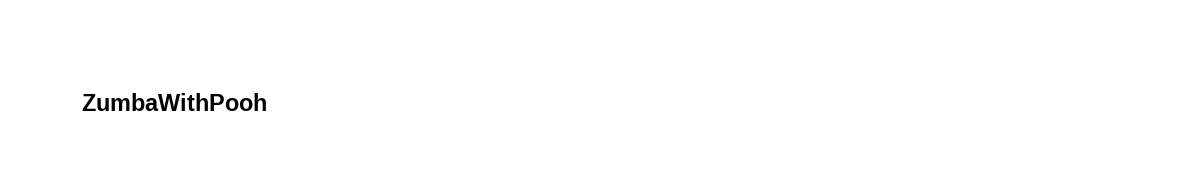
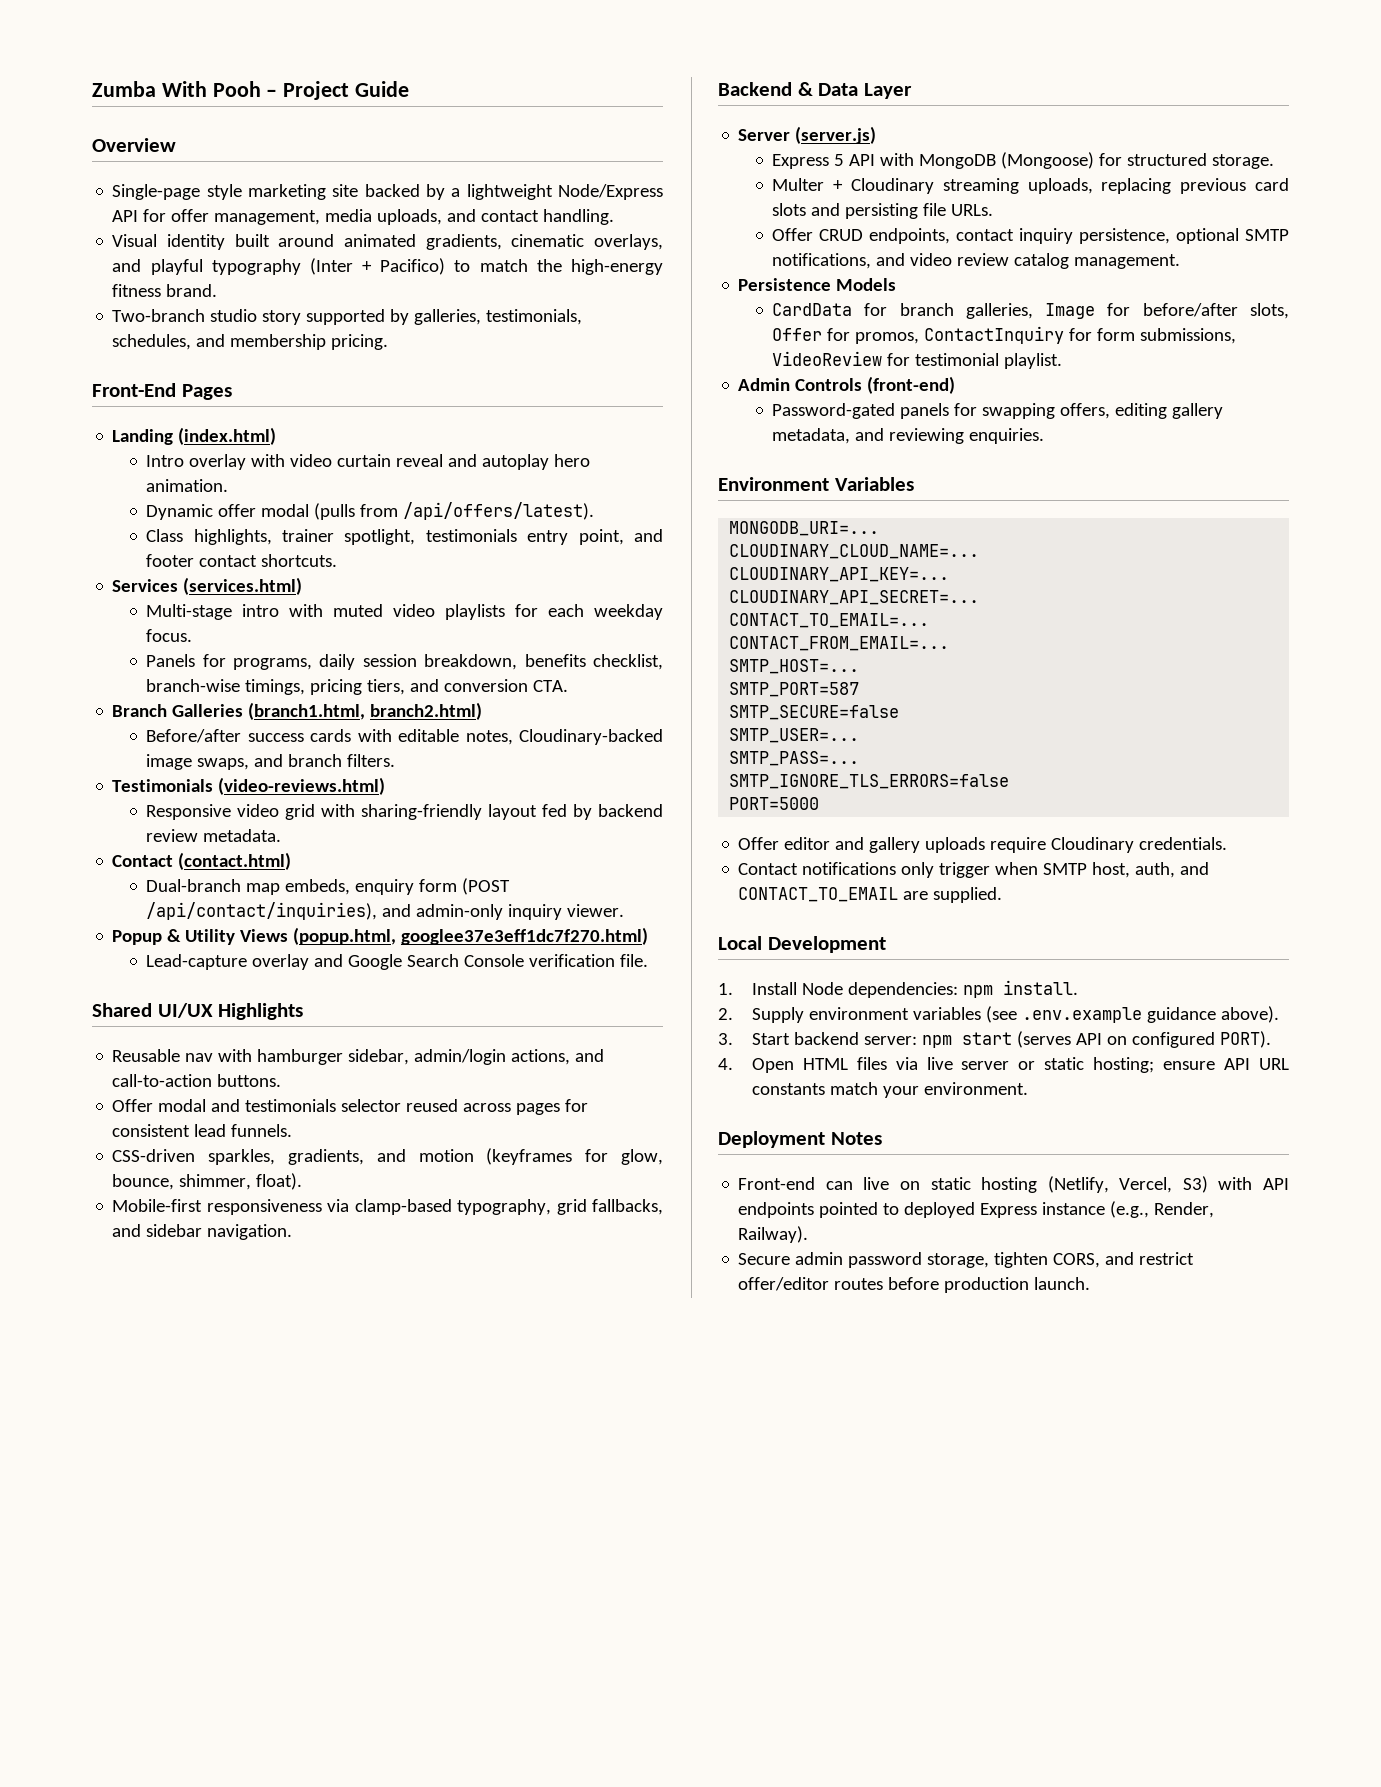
[82,93,267,111] ZumbaWithPooh -> [92,81,410,100] [92,138,176,152] [112,184,663,200] [112,209,615,225] [112,234,663,250] [112,258,663,275] [112,284,218,297] [112,309,583,325] [112,334,389,350] [92,383,232,400] [112,427,277,445] [146,454,591,470] [146,479,229,492] [146,502,595,520] [146,529,663,545] [146,554,338,567] [112,577,303,595] [146,604,663,620] [146,629,193,642] [146,654,663,670] [146,679,569,695] [112,702,483,720] [146,729,664,745] [146,754,396,770] [112,777,386,795] [146,804,663,820] [146,829,282,842] [112,852,292,870] [146,878,511,895] [146,902,625,920] [112,927,649,945] [146,954,649,970] [92,1003,304,1020] [112,1049,605,1065] [112,1074,282,1087] [112,1099,589,1115] [112,1124,293,1137] [112,1148,663,1165] [112,1173,303,1190] [112,1199,663,1215] [112,1224,293,1240] [718,82,912,99] [738,126,877,144] [772,152,1275,169] [772,178,1289,194] [772,203,994,219] [772,228,1289,244] [772,253,1181,269] [738,278,897,291] [772,303,1289,319] [772,326,1237,344] [772,351,1063,369] [738,376,956,394] [772,403,1224,419] [772,428,1045,444] [718,477,914,491] [729,521,880,536] [729,544,980,559] [729,567,950,582] [729,590,980,605] [729,613,930,628] [729,636,950,651] [729,659,860,674] [729,682,860,697] [729,705,900,720] [729,728,860,743] [729,751,860,766] [729,774,1010,789] [729,797,820,810] [738,837,1228,853] [738,862,1210,878] [738,887,1003,903] [718,936,886,953] [718,980,1078,998] [718,1006,1279,1023] [718,1031,1271,1048] [718,1057,1289,1073] [751,1082,1028,1098] [718,1131,882,1148] [738,1176,1289,1193] [738,1201,1215,1218] [738,1226,809,1243] [738,1252,1195,1268] [738,1277,1091,1293] Zumba With Pooh – Project Guide // Overview // Single-page style marketing site backed by a lightweight Node/Express API for offer management, media uploads, and contact handling. // Visual identity built around animated gradients, cinematic overlays, and playful typography (Inter + Pacifico) to match the high-energy fitness brand. // Two-branch studio story supported by galleries, testimonials, schedules, and membership pricing. // Front-End Pages // Landing (index.html) // Intro overlay with video curtain reveal and autoplay hero animation. // Dynamic offer modal (pulls from /api/offers/latest). // Class highlights, trainer spotlight, testimonials entry point, and footer contact shortcuts. // Services (services.html) // Multi-stage intro with muted video playlists for each weekday focus. // Panels for programs, daily session breakdown, benefits checklist, branch-wise timings, pricing tiers, and conversion CTA. // Branch Galleries (branch1.html, branch2.html) // Before/after success cards with editable notes, Cloudinary-backed image swaps, and branch filters. // Testimonials (video-reviews.html) // Responsive video grid with sharing-friendly layout fed by backend review metadata. // Contact (contact.html) // Dual-branch map embeds, enquiry form (POST /api/contact/inquiries), and admin-only inquiry viewer. // Popup & Utility Views (popup.html, googlee37e3eff1dc7f270.html) // Lead-capture overlay and Google Search Console verification file. // Shared UI/UX Highlights // Reusable nav with hamburger sidebar, admin/login actions, and call-to-action buttons. // Offer modal and testimonials selector reused across pages for consistent lead funnels. // CSS-driven sparkles, gradients, and motion (keyframes for glow, bounce, shimmer, float). // Mobile-first responsiveness via clamp-based typography, grid fallbacks, and sidebar navigation. // Backend & Data Layer // Server (server.js) // Express 5 API with MongoDB (Mongoose) for structured storage. // Multer + Cloudinary streaming uploads, replacing previous card slots and persisting file URLs. // Offer CRUD endpoints, contact inquiry persistence, optional SMTP notifications, and video review catalog management. // Persistence Models // CardData for branch galleries, Image for before/after slots, Offer for promos, ContactInquiry for form submissions, VideoReview for testimonial playlist. // Admin Controls (front-end) // Password-gated panels for swapping offers, editing gallery metadata, and reviewing enquiries. // Environment Variables // MONGODB_URI=... // CLOUDINARY_CLOUD_NAME=... // CLOUDINARY_API_KEY=... // CLOUDINARY_API_SECRET=... // CONTACT_TO_EMAIL=... // CONTACT_FROM_EMAIL=... // SMTP_HOST=... // SMTP_PORT=587 // SMTP_SECURE=false // SMTP_USER=... // SMTP_PASS=... // SMTP_IGNORE_TLS_ERRORS=false // PORT=5000 // Offer editor and gallery uploads require Cloudinary credentials. // Contact notifications only trigger when SMTP host, auth, and CONTACT_TO_EMAIL are supplied. // Local Development // 1. Install Node dependencies: npm install. // 2. Supply environment variables (see .env.example guidance above). // 3. Start backend server: npm start (serves API on configured PORT). // 4. Open HTML files via live server or static hosting; ensure API URL constants match your environment. // Deployment Notes // Front-end can live on static hosting (Netlify, Vercel, S3) with API endpoints pointed to deployed Express instance (e.g., Render, Railway). // Secure admin password storage, tighten CORS, and restrict offer/editor routes before production launch.

